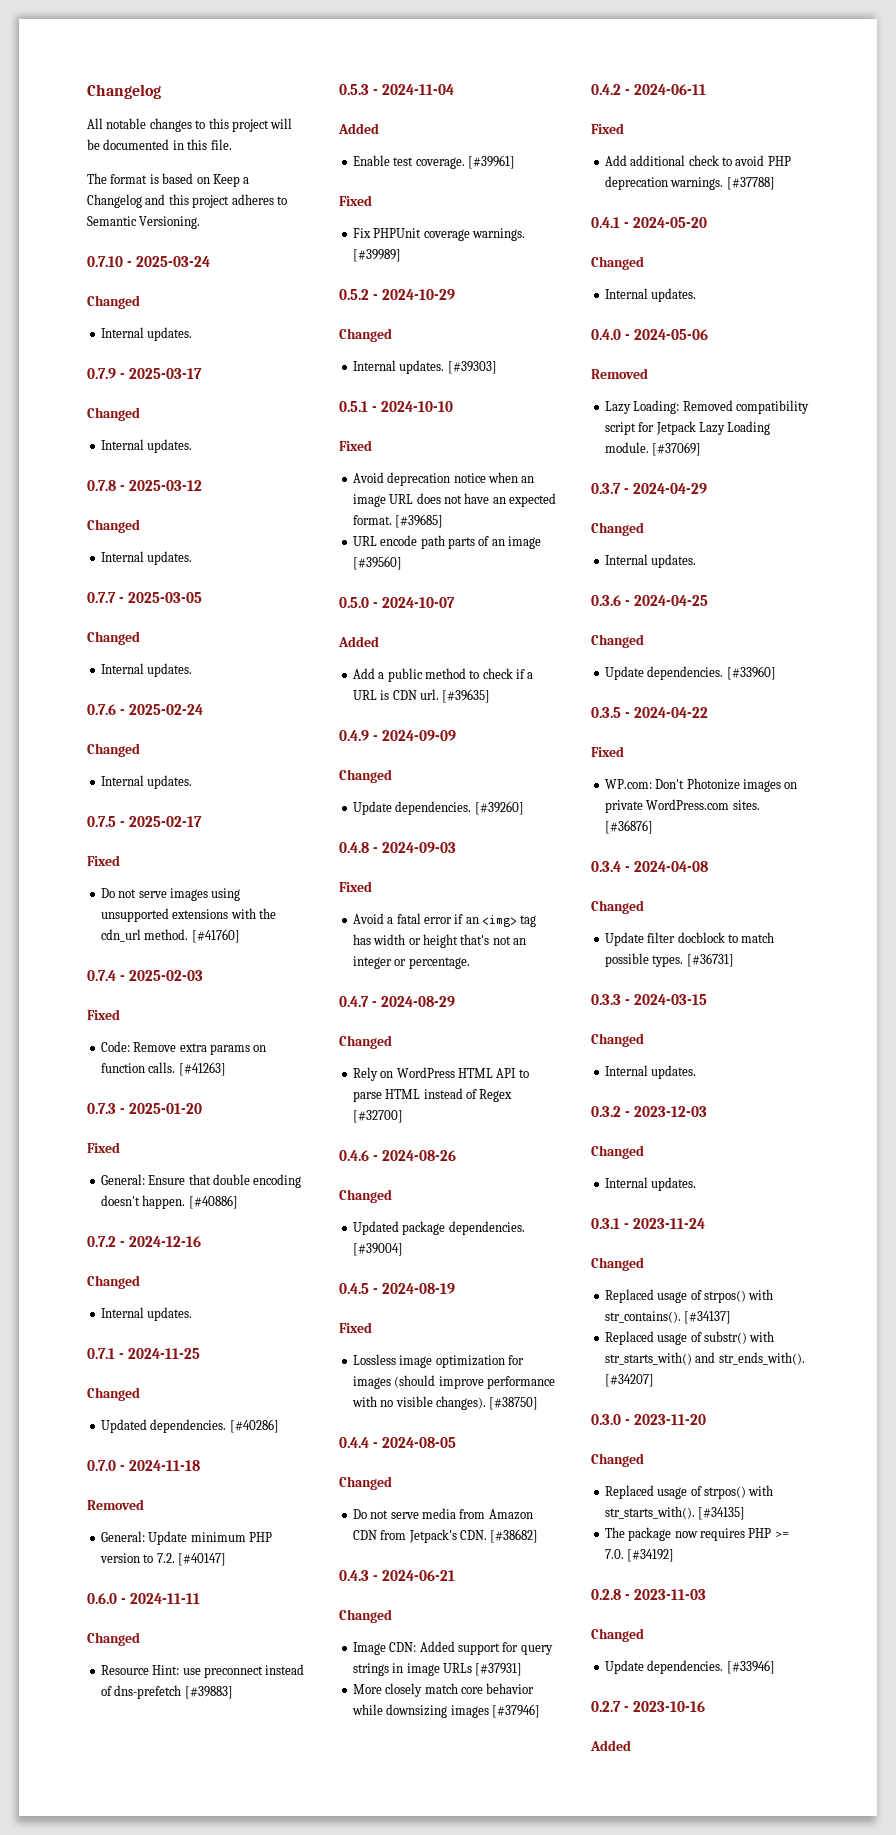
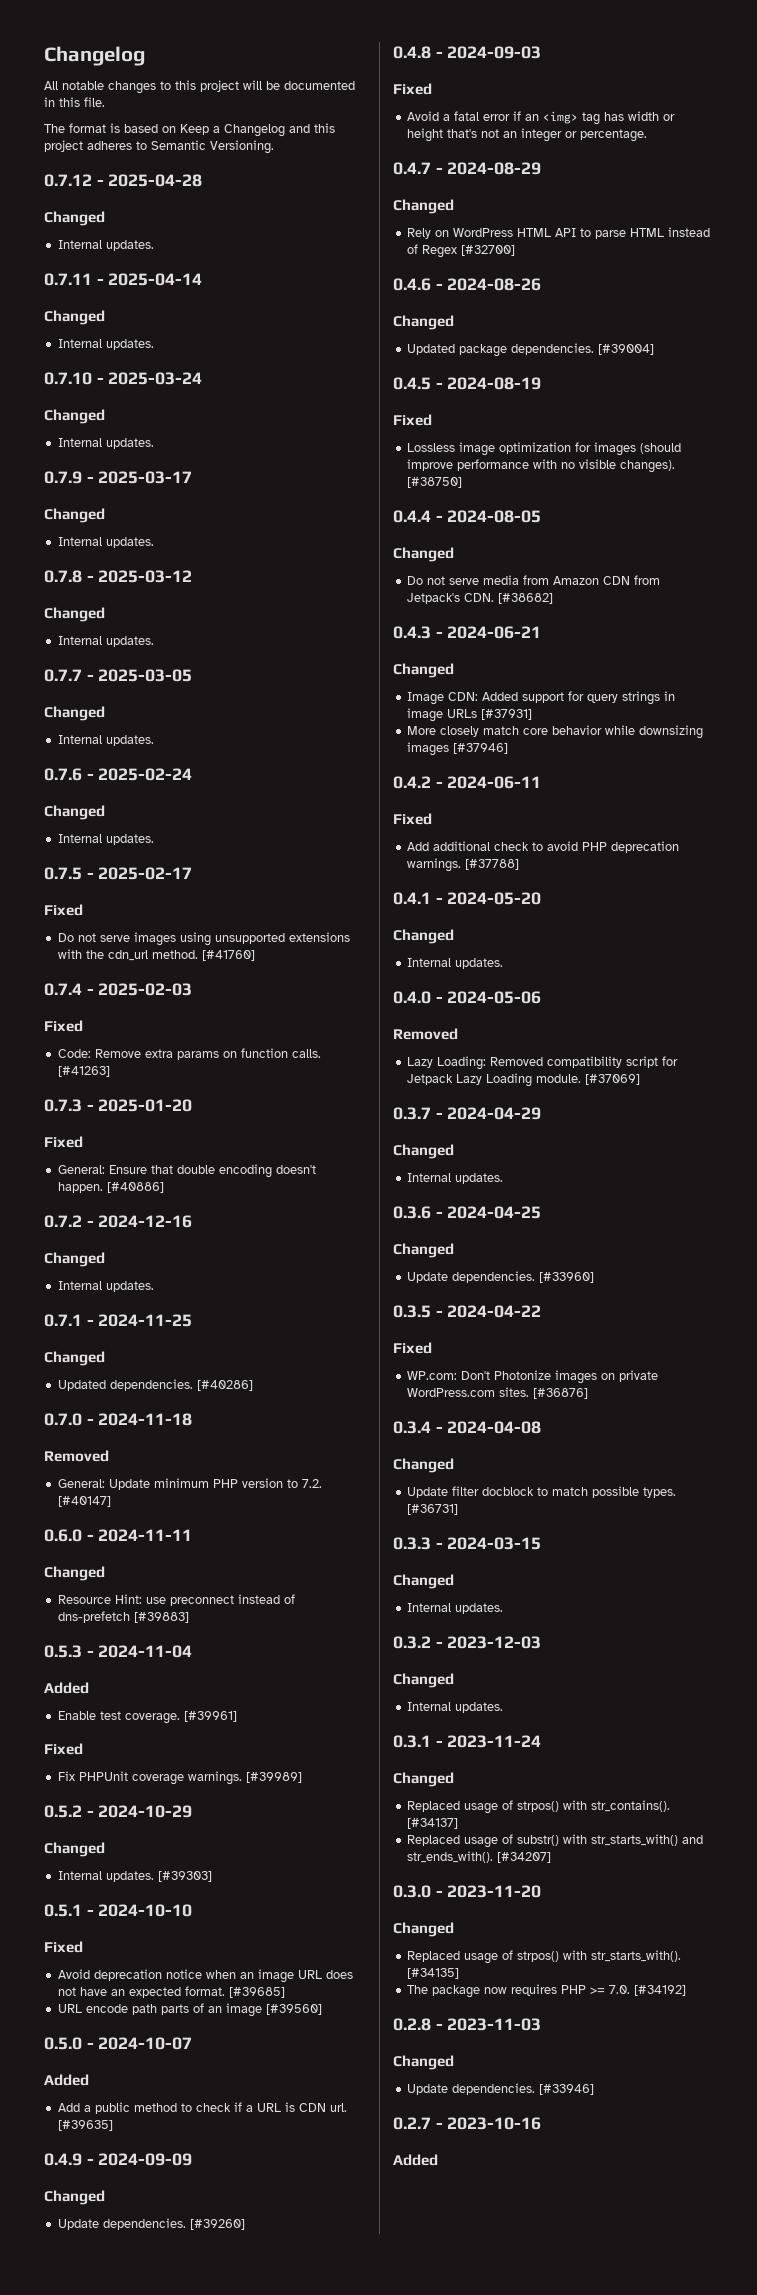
(201, 222) none -> [44,174,203,187] [44,211,105,226] [57,240,154,251] [44,273,203,286] [44,310,105,325] [57,339,154,350] // 0.7.12 - 2025-04-28 // Changed // Internal updates. // 0.7.11 - 2025-04-14 // Changed // Internal updates.

